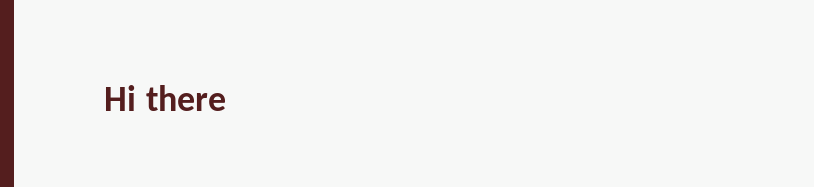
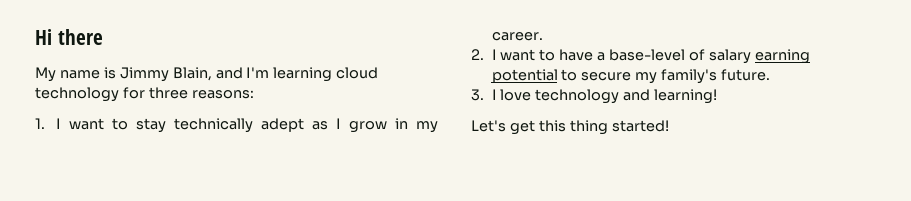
(226, 98) none -> [35,67,379,82] [35,87,254,102] [35,118,439,133] [491,32,543,41] [471,49,810,64] [491,69,771,84] [471,89,718,104] [471,120,669,135] // My name is Jimmy Blain, and I'm learning cloud technology for three reasons: // 1. I want to stay technically adept as I grow in my career. // 2. I want to have a base-level of salary earning potential to secure my family's future. // 3. I love technology and learning! // Let's get this thing started!

